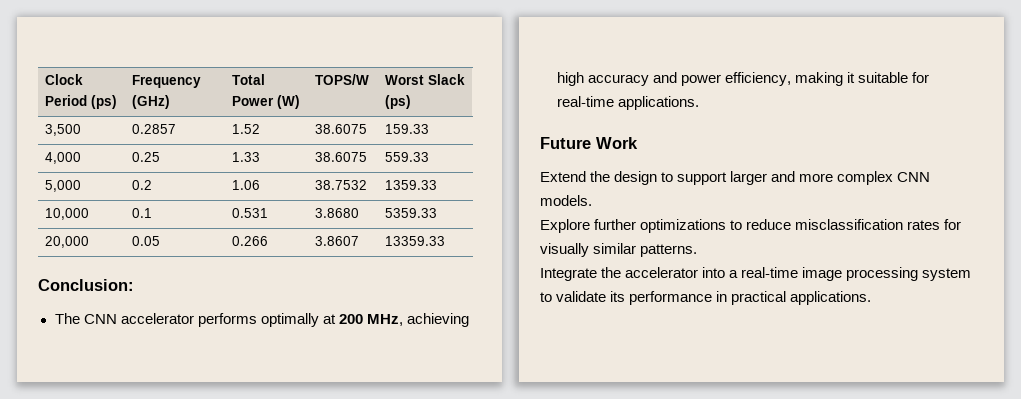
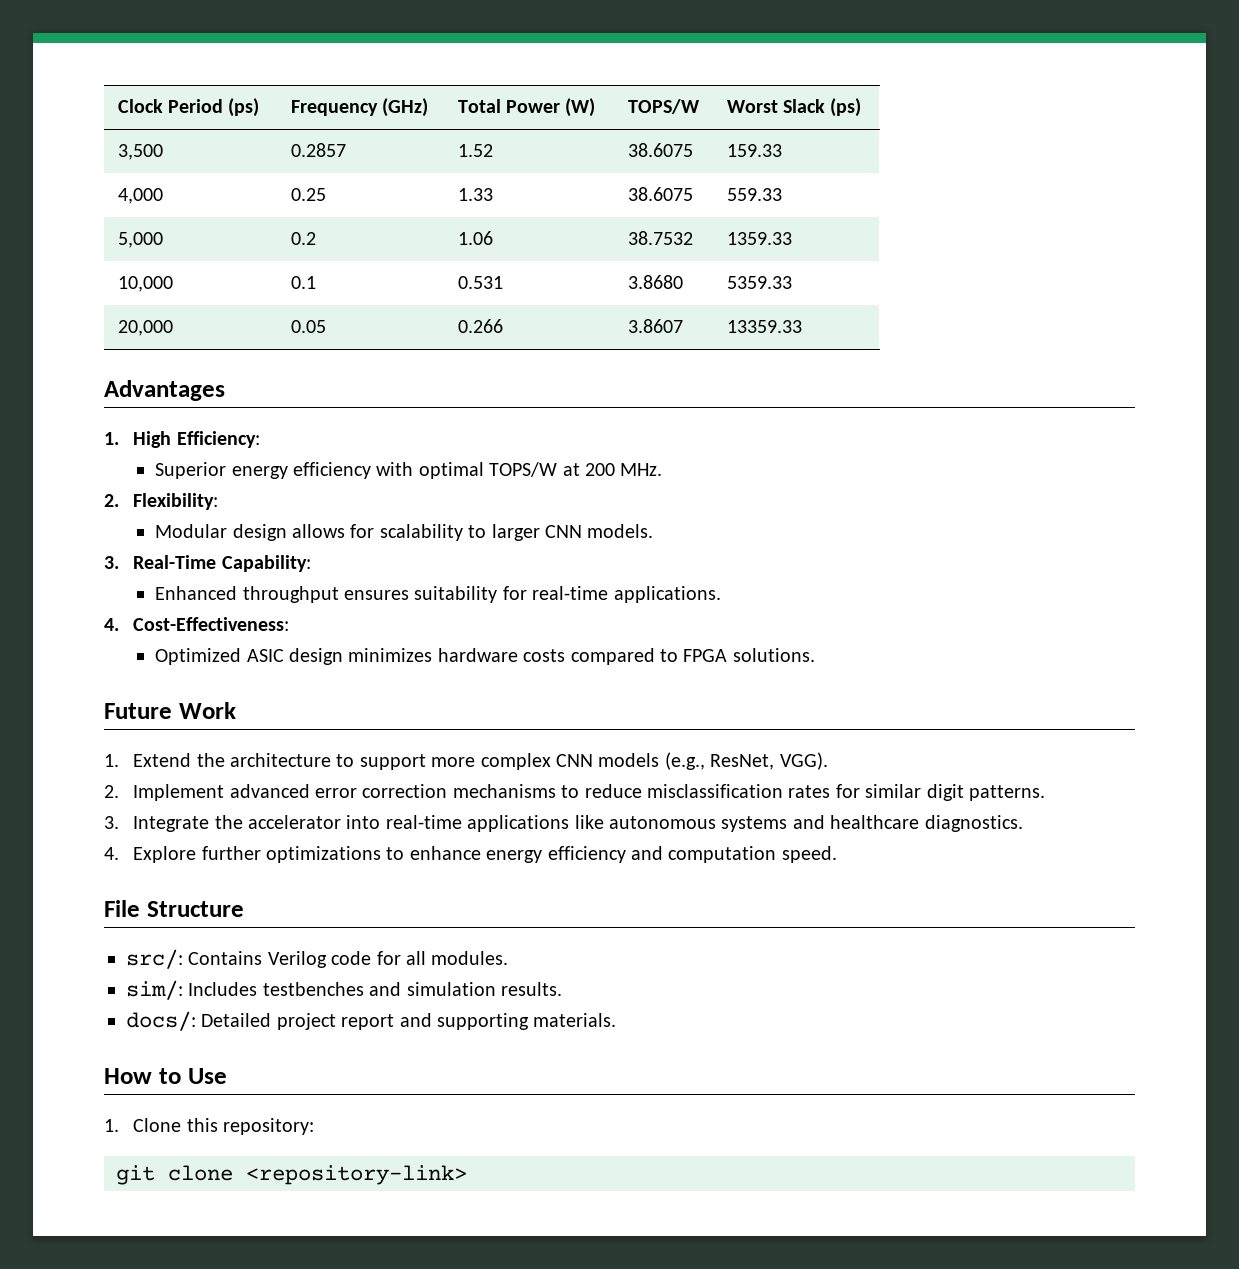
[38,279,134,291] [54,313,469,327] [556,72,929,86] [556,96,699,110] Conclusion: // The CNN accelerator performs optimally at 200 MHz, achieving high accuracy and power efficiency, making it suitable for real-time applications. -> [104,380,225,401] [104,431,260,448] [155,462,663,479] [104,493,219,510] [155,524,654,541] [104,555,311,572] [155,586,721,603] [104,617,290,631] [155,648,815,665] Advantages // 1. High Efficiency: // Superior energy efficiency with optimal TOPS/W at 200 MHz. // 2. Flexibility: // Modular design allows for scalability to larger CNN models. // 3. Real-Time Capability: // Enhanced throughput ensures suitability for real-time applications. // 4. Cost-Effectiveness: // Optimized ASIC design minimizes hardware costs compared to FPGA solutions.
(638, 143) none -> [104,754,119,767] 1.
[614,171,658,185] design -> [229,753,331,767] architecture
[730,171,796,185] larger and -> (426, 762) none
[540,195,592,206] [540,219,727,233] models. // Explore further optimizations -> [598,752,828,770] [104,784,556,801] models (e.g., ResNet, VGG). // 2. Implement advanced error correction mechanisms
[540,243,637,257] visually similar -> [865,784,964,801] similar digit
(698, 250) none -> [104,816,119,829] 3.
[729,267,972,281] [540,291,872,305] a real-time image processing system to validate its performance in practical applications. -> [385,815,1023,832] [104,846,837,863] [104,900,244,917] [126,949,509,969] [126,980,562,1000] [126,1011,617,1031] [104,1068,227,1084] [104,1118,314,1135] [116,1165,467,1185] real-time applications like autonomous systems and healthcare diagnostics. // 4. Explore further optimizations to enhance energy efficiency and computation speed. // File Structure // src/: Contains Verilog code for all modules. // sim/: Includes testbenches and simulation results. // docs/: Detailed project report and supporting materials. // How to Use // 1. Clone this repository: // git clone <repository-link>

